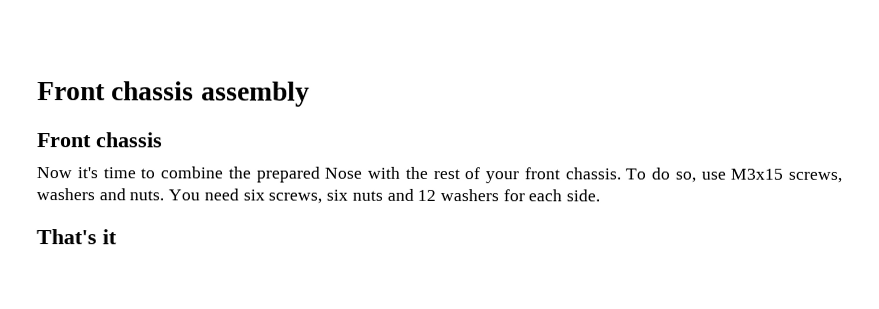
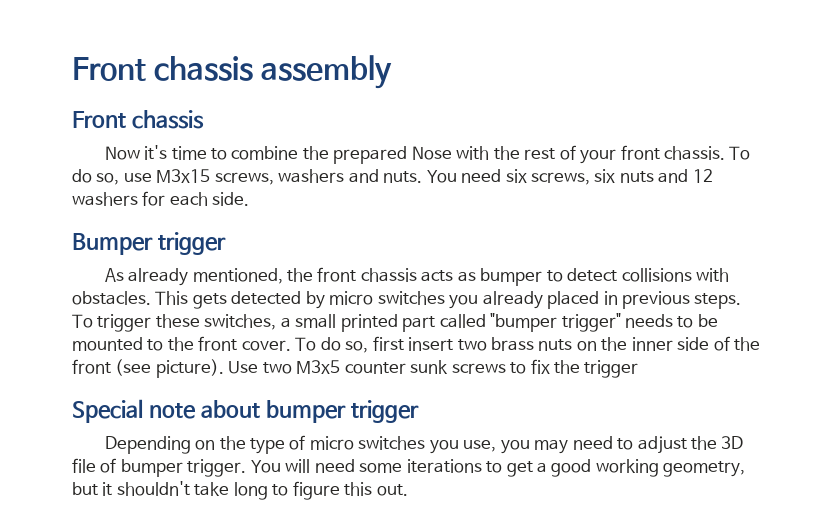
[36,229,117,245] That's it -> [72,232,226,255] [104,267,730,286] [72,291,742,309] [72,313,718,332] [72,336,761,353] [72,359,639,378] [72,399,419,423] [104,435,744,454] [72,458,746,477] [72,481,408,500] Bumper trigger // As already mentioned, the front chassis acts as bumper to detect collisions with obstacles. This gets detected by micro switches you already placed in previous steps. To trigger these switches, a small printed part called "bumper trigger" needs to be mounted to the front cover. To do so, first insert two brass nuts on the inner side of the front (see picture). Use two M3x5 counter sunk screws to fix the trigger // Special note about bumper trigger // Depending on the type of micro switches you use, you may need to adjust the 3D file of bumper trigger. You will need some iterations to get a good working geometry, but it shouldn't take long to figure this out.

